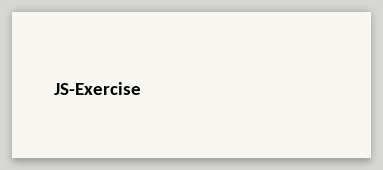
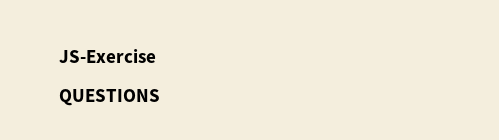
(141, 88) none -> [59,89,160,106] // QUESTIONS

